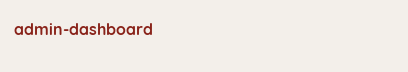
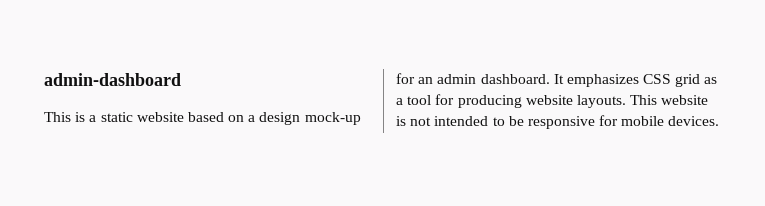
(153, 29) none -> [44,112,361,125] [396,73,718,87] [396,94,709,108] [396,115,720,129] // This is a static website based on a design mock-up for an admin dashboard. It emphasizes CSS grid as a tool for producing website layouts. This website is not intended to be responsive for mobile devices.

